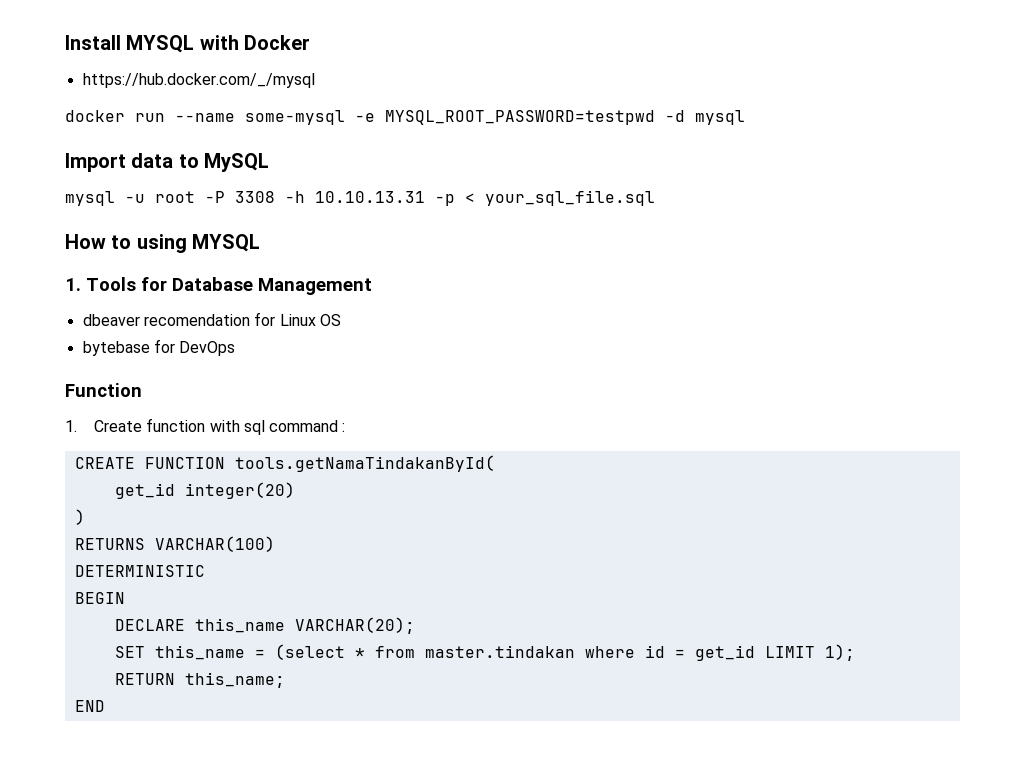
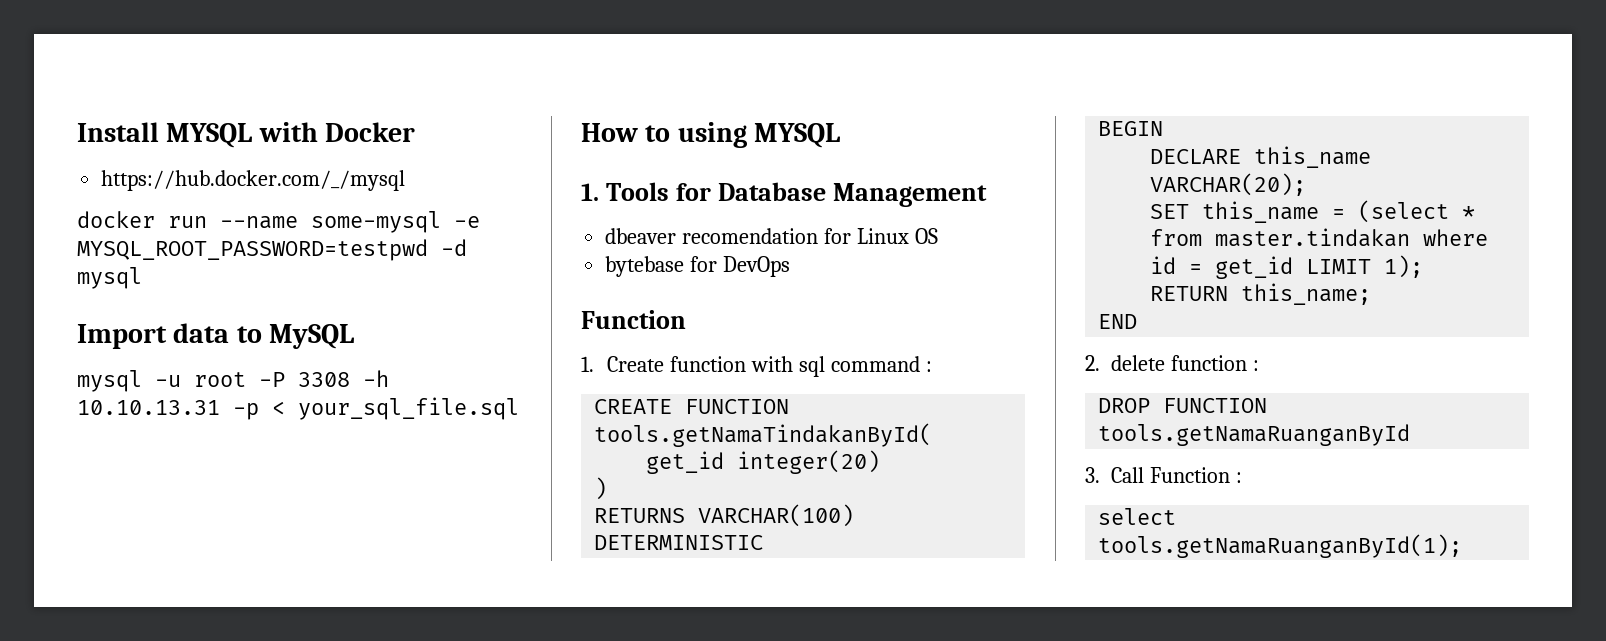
(105, 706) none -> [1085,355,1260,371] [1098,398,1268,413] [1098,424,1411,446] [1085,467,1243,483] [1098,508,1177,525] [1098,534,1463,558] // 2. delete function : // DROP FUNCTION tools.getNamaRuanganById // 3. Call Function : // select tools.getNamaRuanganById(1);

